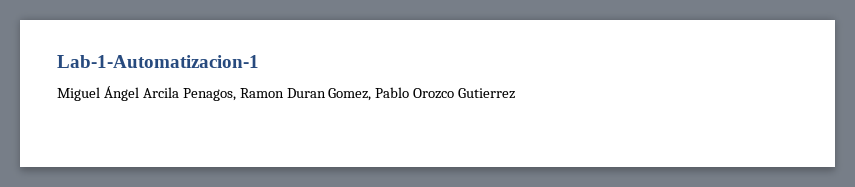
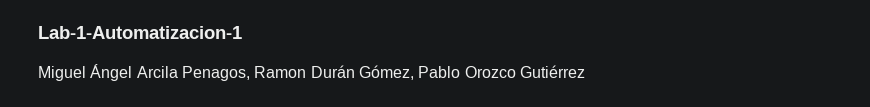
[286,88,372,101] Duran Gomez, -> [310,65,414,80] Durán Gómez,
[458,88,516,99] Gutierrez -> [519,65,585,78] Gutiérrez

